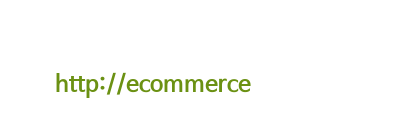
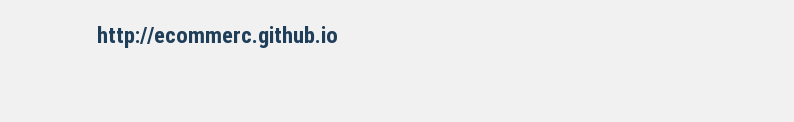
[55,72,251,98] http://ecommerce -> [97,26,338,48] http://ecommerc.github.io

